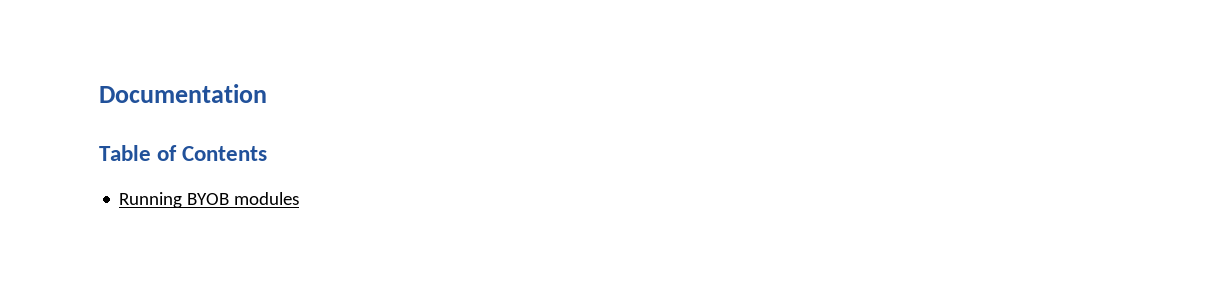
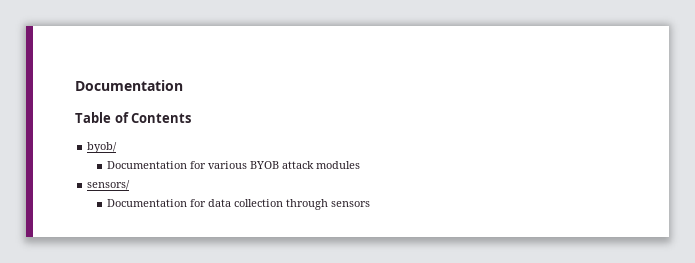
[119,192,300,208] Running BYOB modules -> [87,142,118,153] [106,161,360,169] [87,180,131,190] [106,199,370,210] byob/ // Documentation for various BYOB attack modules // sensors/ // Documentation for data collection through sensors

